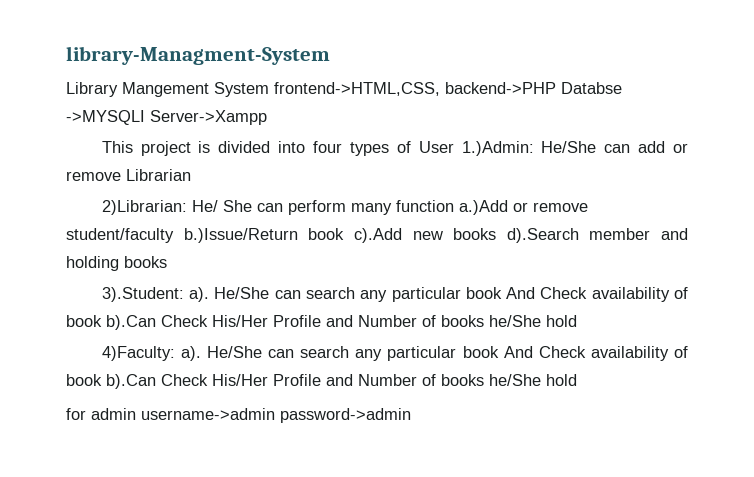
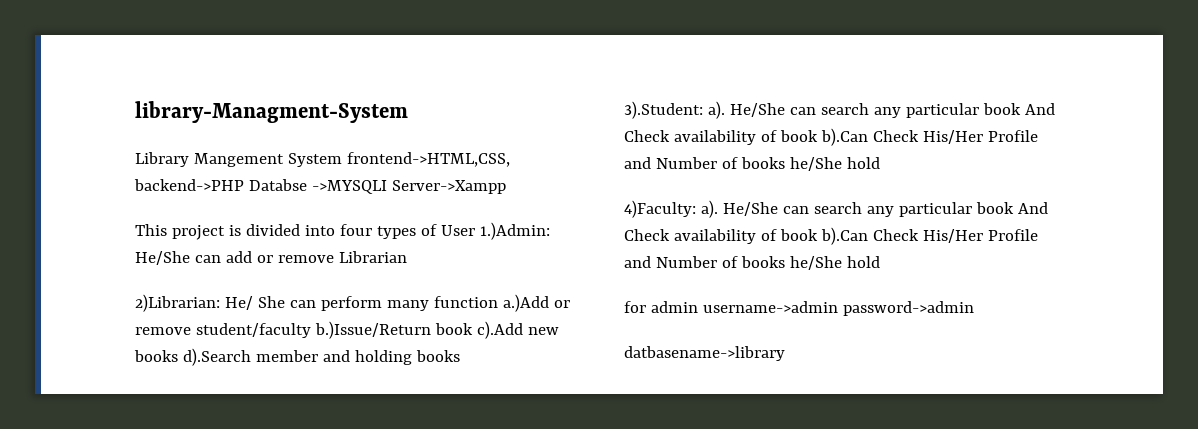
(411, 415) none -> [624,346,785,361] // datbasename->library

